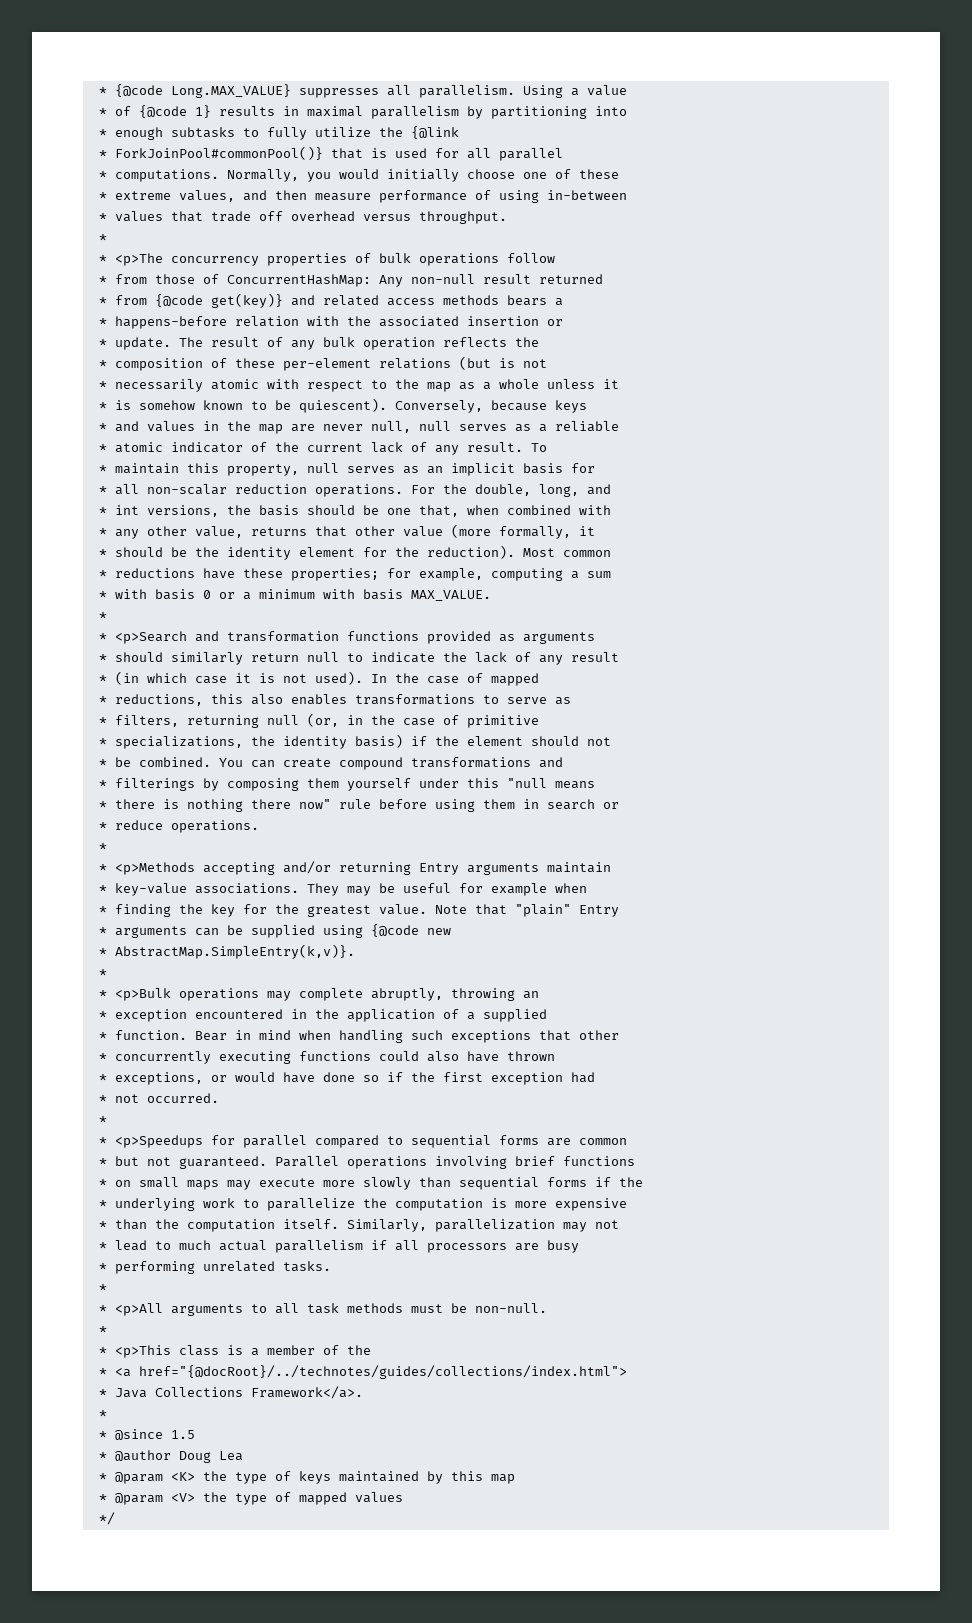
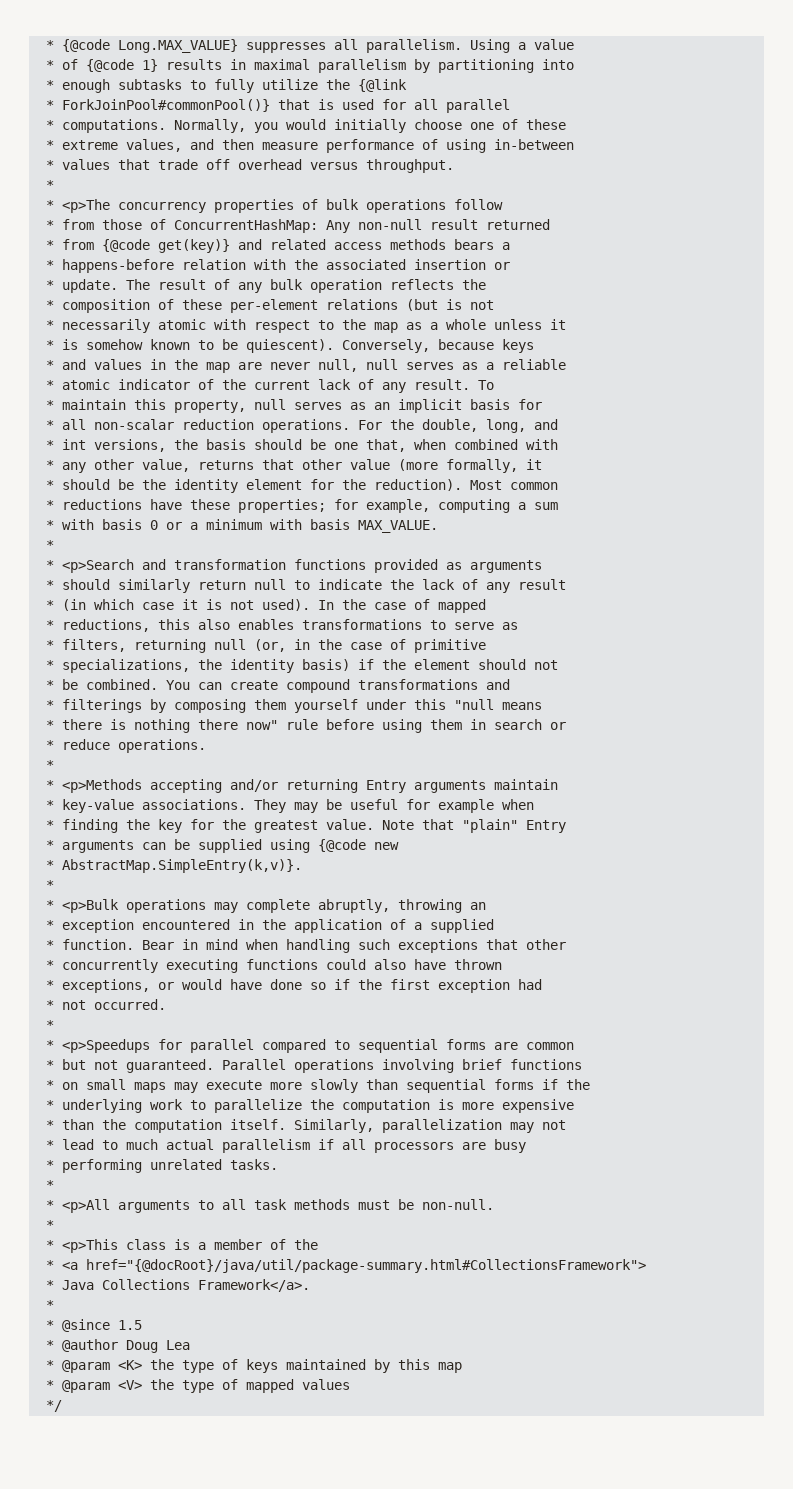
[139,1365,628,1379] href="{@docRoot}/../technotes/guides/collections/index.html"> -> [86,1259,646,1273] href="{@docRoot}/java/util/package-summary.html#CollectionsFramework">

